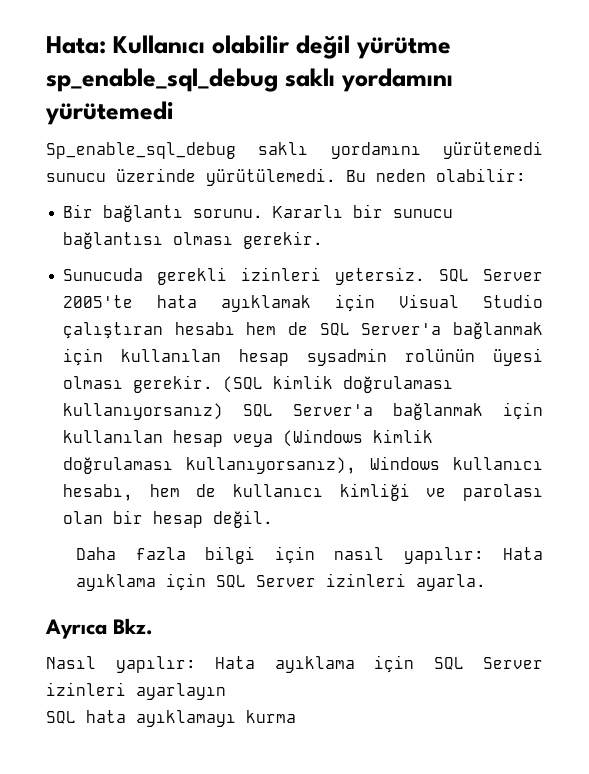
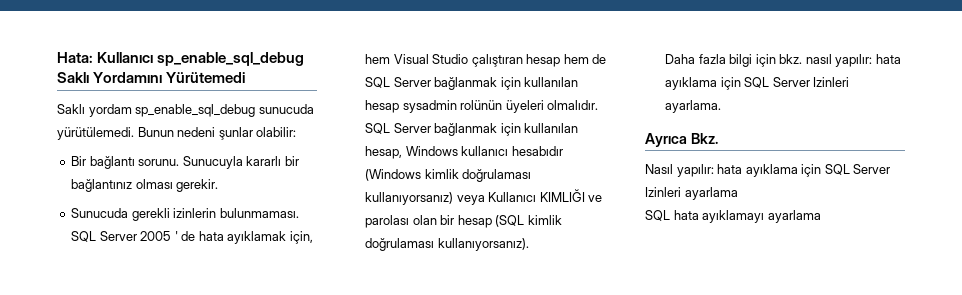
[212,35,451,59] [46,68,453,92] [45,101,174,125] [46,141,543,159] [46,168,426,186] olabilir değil yürütme sp_enable_sql_debug saklı yordamını yürütemedi // Sp_enable_sql_debug saklı yordamını yürütemedi sunucu üzerinde yürütülemedi. Bu neden -> [157,52,305,66] [57,72,246,83] [57,104,314,117] [57,127,253,140] sp_enable_sql_debug Saklı Yordamını Yürütemedi // Saklı yordam sp_enable_sql_debug sunucuda yürütülemedi. Bunun nedeni şunlar
[273,204,454,218] [63,232,164,249] Kararlı bir sunucu bağlantısı -> [182,156,299,169] [71,179,133,192] Sunucuyla kararlı bir bağlantınız
[241,267,543,285] [63,294,376,312] izinleri yetersiz. SQL Server 2005'te hata ayıklamak için -> [173,208,299,218] [71,231,313,244] [365,54,391,64] izinlerin bulunmaması. SQL Server 2005 ' de hata ayıklamak için, hem
[174,322,235,335] hesabı -> [526,54,561,67] hesap
[361,323,442,335] Server'a -> [393,77,431,87] Server
[493,348,543,366] [63,375,454,393] [63,402,543,420] [63,429,434,447] [63,456,543,474] [63,483,410,501] üyesi olması gerekir. (SQL kimlik doğrulaması kullanıyorsanız) SQL Server'a bağlanmak için kullanılan hesap veya (Windows kimlik doğrulaması kullanıyorsanız), Windows kullanıcı hesabı, hem de kullanıcı kimliği -> [505,100,599,113] [365,123,579,136] [365,146,563,159] [365,169,532,182] [365,189,585,205] üyeleri olmalıdır. SQL Server bağlanmak için kullanılan hesap, Windows kullanıcı hesabıdır (Windows kimlik doğrulaması kullanıyorsanız) veya Kullanıcı KIMLIĞI
[213,510,274,528] değil. -> [495,215,562,227] [365,238,529,251] (SQL kimlik doğrulaması kullanıyorsanız).
(315, 555) none -> [779,54,803,64] bkz.
[503,547,543,560] [76,573,487,591] Hata ayıklama için SQL Server izinleri ayarla. -> [875,54,901,64] [665,77,850,90] [665,100,722,113] hata ayıklama için SQL Server Izinleri ayarlama.
[215,655,543,673] [46,682,226,700] Hata ayıklama için SQL Server izinleri ayarlayın -> [717,164,891,177] [645,187,738,200] hata ayıklama için SQL Server Izinleri ayarlama
[246,710,296,723] kurma -> [767,210,821,223] ayarlama

